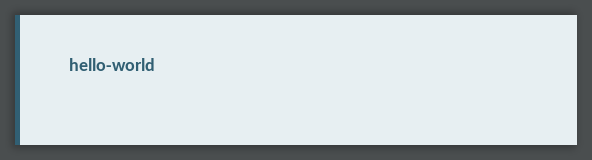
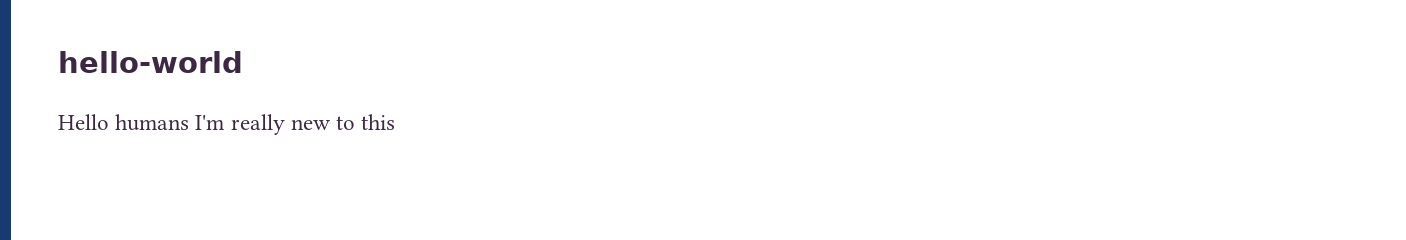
(155, 64) none -> [58,114,396,135] // Hello humans I'm really new to this

